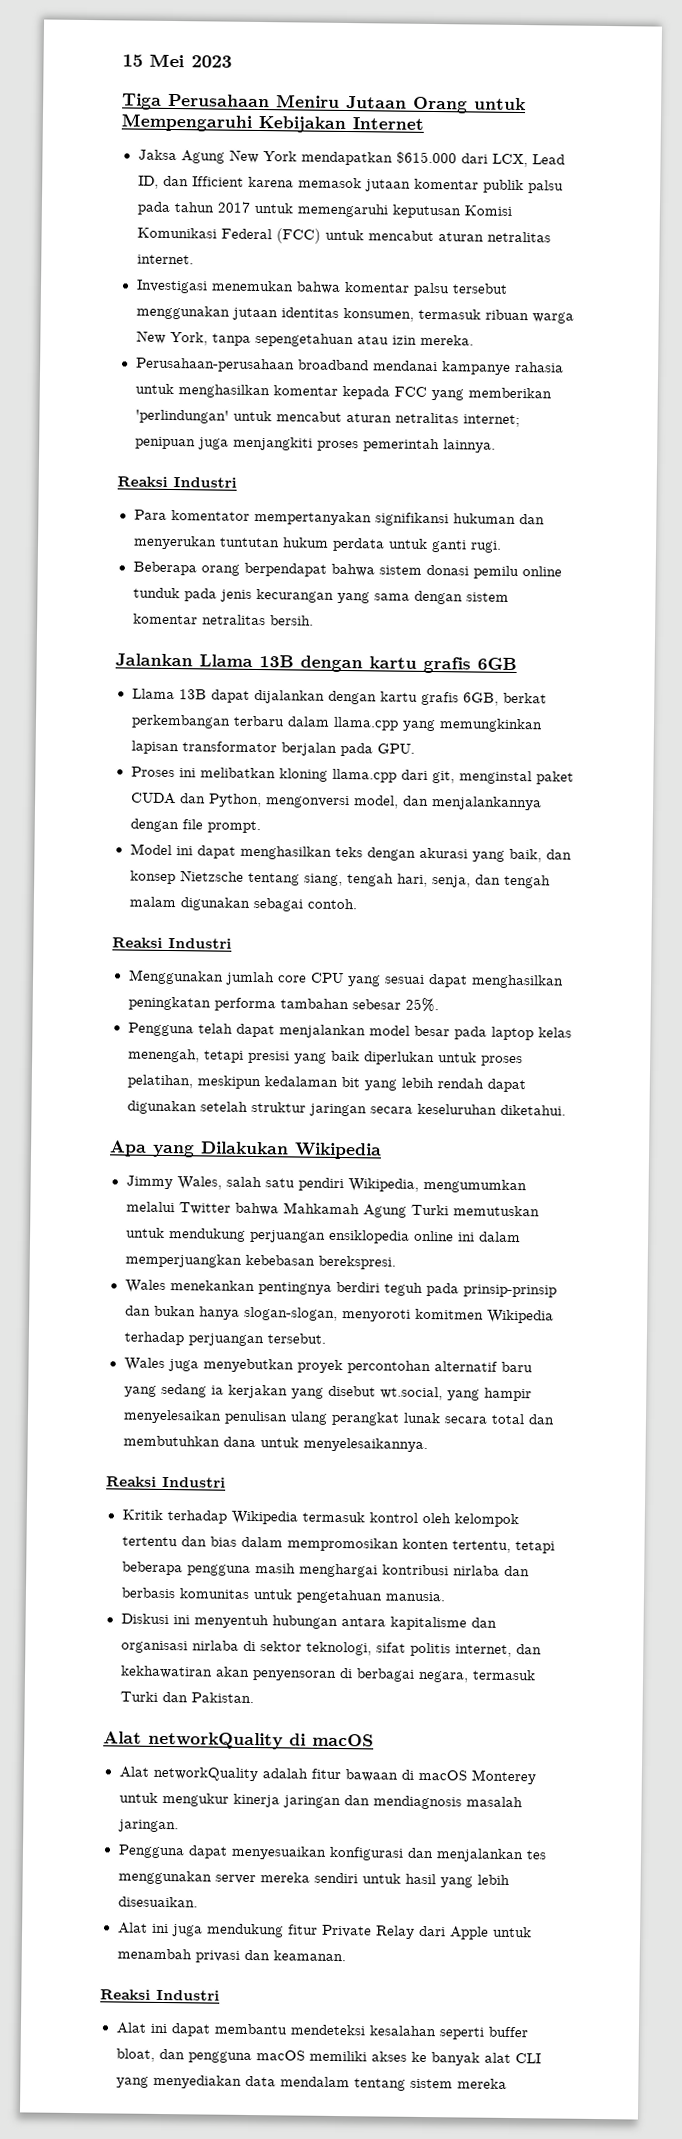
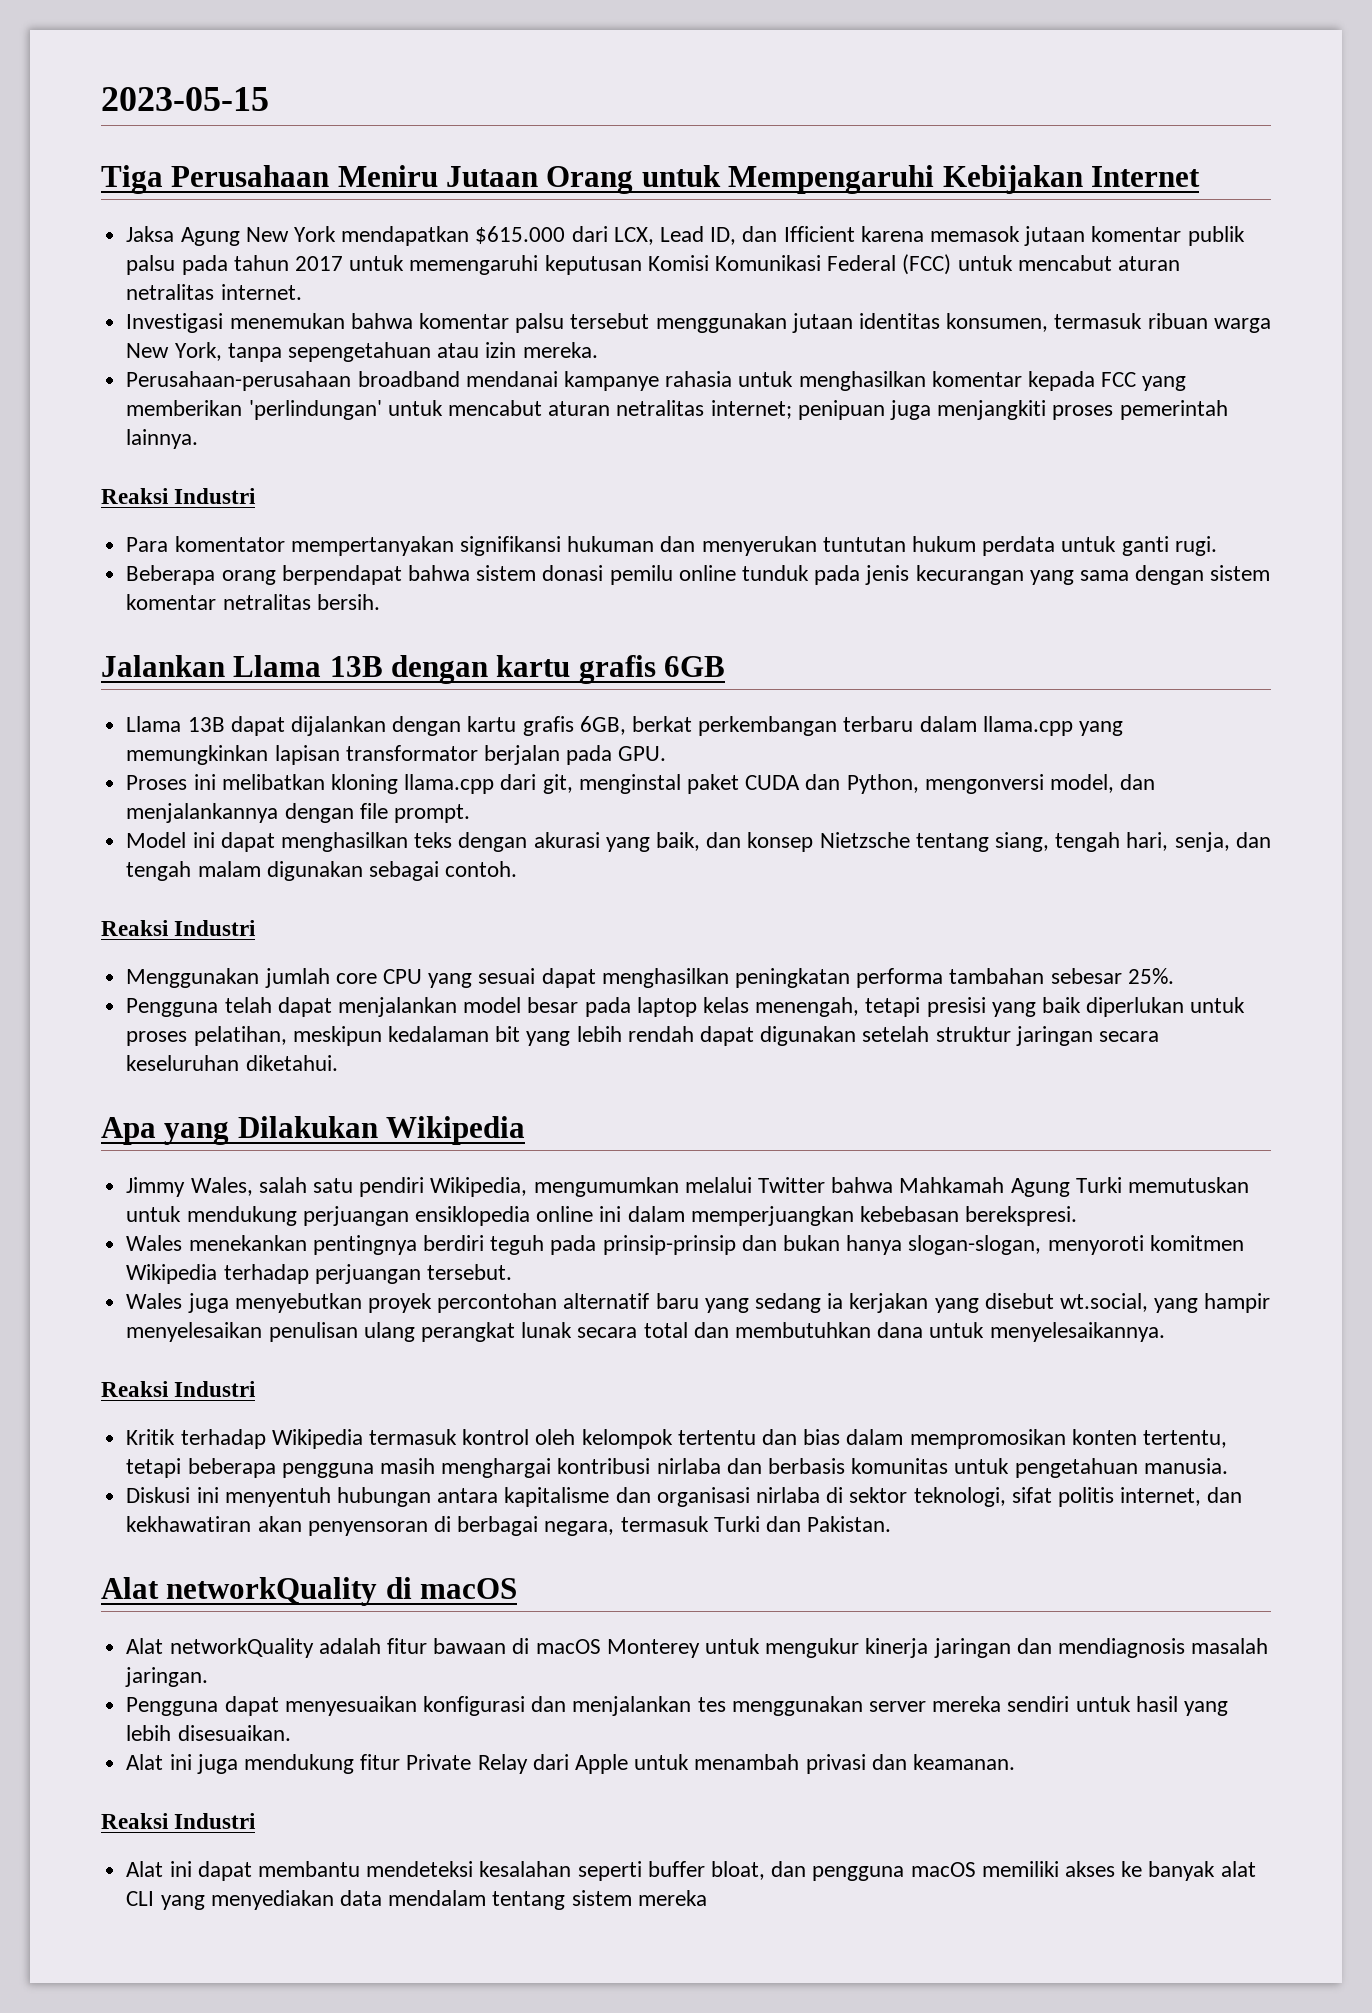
[122,53,232,68] 15 Mei 2023 -> [101,87,269,111] 2023-05-15

